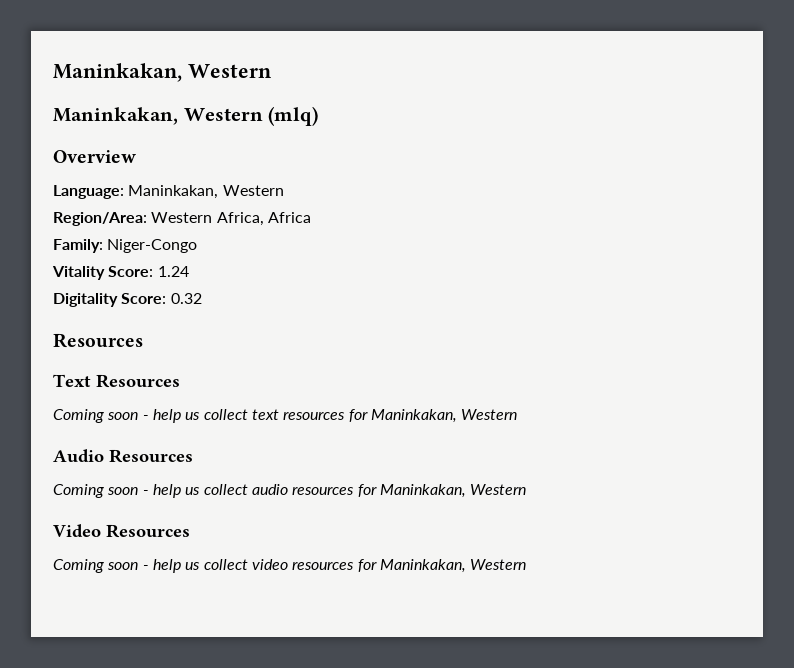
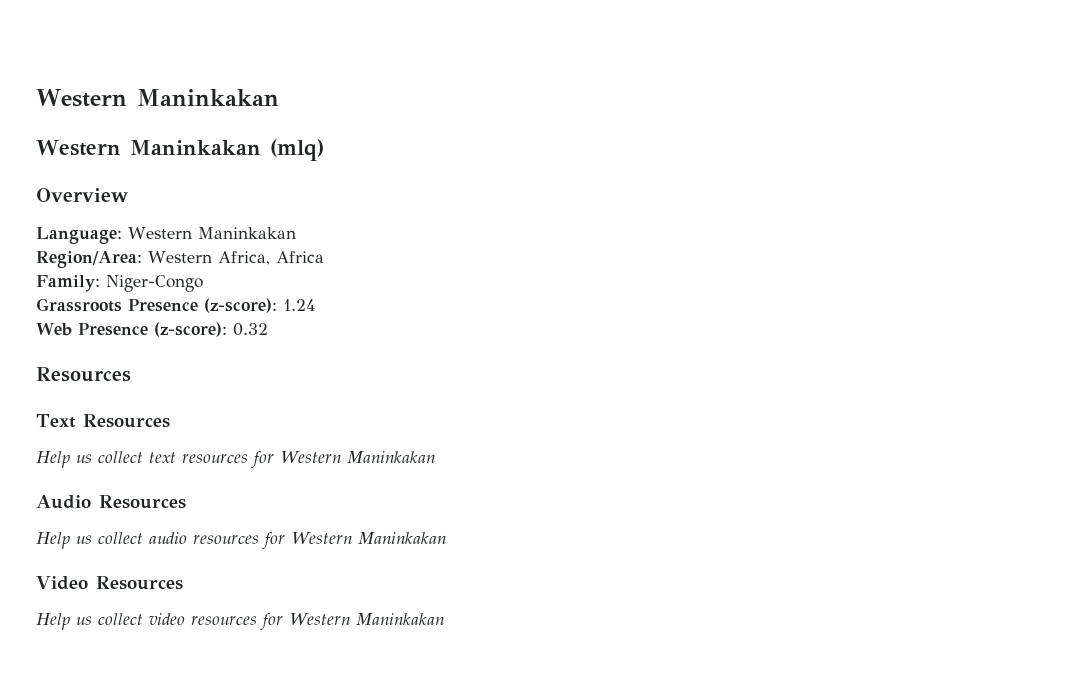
[53,63,272,82] [53,107,263,125] Maninkakan, Western // Maninkakan, Western -> [36,89,279,107] [36,140,261,156] Western Maninkakan // Western Maninkakan
[128,185,284,199] Maninkakan, Western -> [128,227,296,239] Western Maninkakan
[52,266,189,280] [53,293,167,307] Vitality Score: 1.24 // Digitality Score: -> [36,298,316,313] [36,322,227,337] Grassroots Presence (z-score): 1.24 // Web Presence (z-score):
[53,409,181,423] Coming soon - help -> [36,451,70,468] Help
[370,409,518,423] Maninkakan, Western -> [280,451,435,463] Western Maninkakan
[53,484,181,498] Coming soon - help -> [36,532,70,549] Help
[379,484,527,498] Maninkakan, Western -> [291,532,446,544] Western Maninkakan
[53,559,181,573] Coming soon - help -> [36,613,70,630] Help
[379,559,527,573] Maninkakan, Western -> [289,613,444,625] Western Maninkakan

